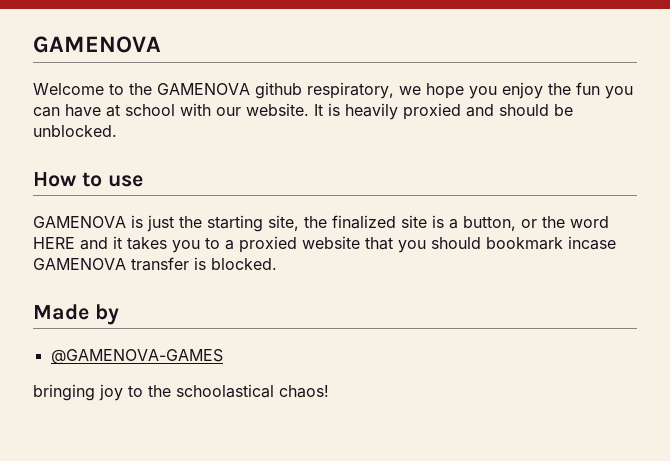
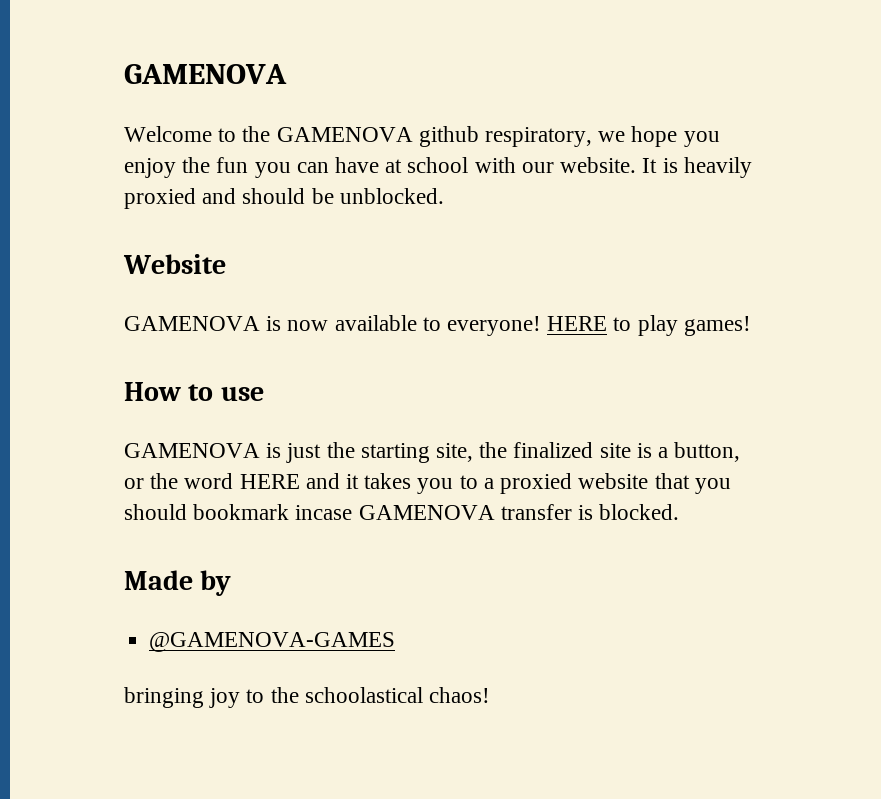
(117, 131) none -> [123,254,226,274] [124,315,751,336] // Website // GAMENOVA is now available to everyone! HERE to play games!

